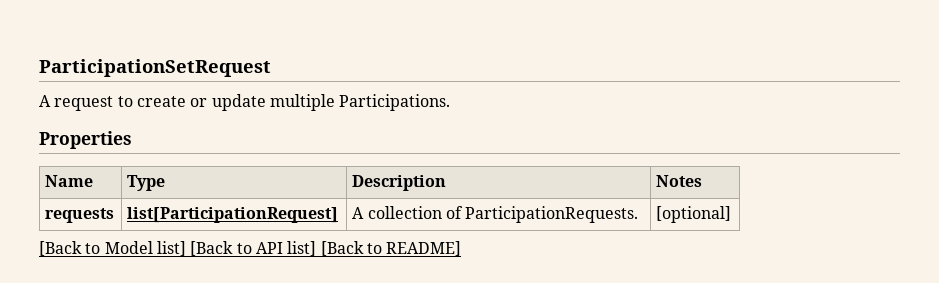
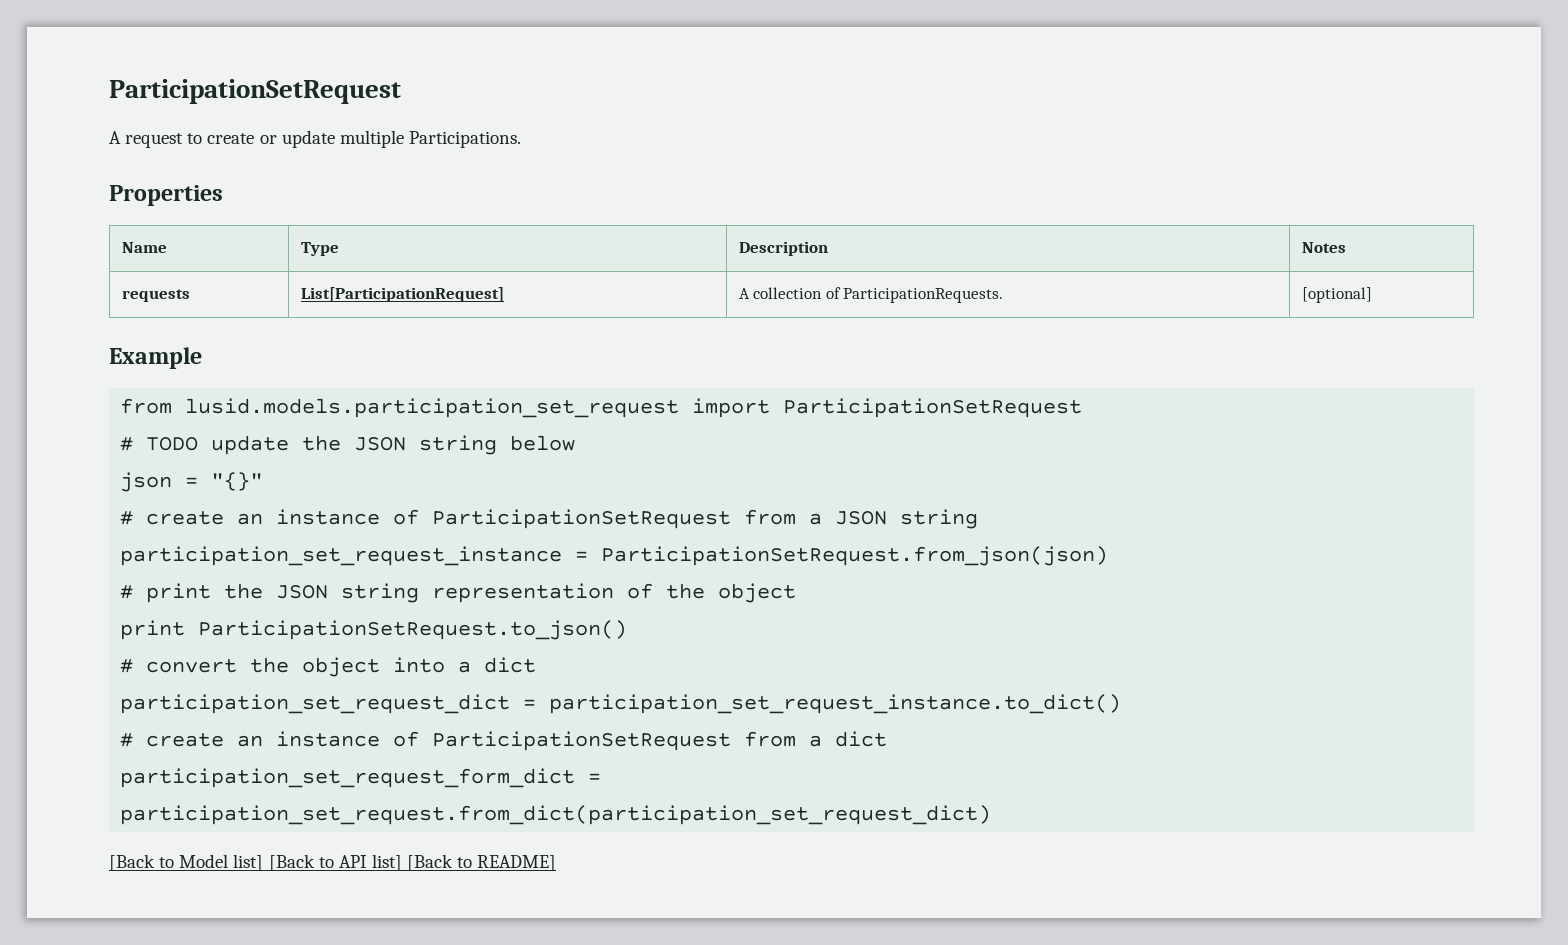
[127,207,339,223] list[ParticipationRequest] -> [300,287,504,302] List[ParticipationRequest]
(732, 214) none -> [109,347,202,369] [120,398,1083,418] [120,435,576,455] [120,472,264,492] [120,509,979,529] [120,546,1109,566] [120,583,797,603] [120,620,628,640] [120,657,537,677] [120,694,1122,714] [120,731,888,751] [120,768,602,788] [120,805,992,825] // Example // from lusid.models.participation_set_request import ParticipationSetRequest // # TODO update the JSON string below // json = "{}" // # create an instance of ParticipationSetRequest from a JSON string // participation_set_request_instance = ParticipationSetRequest.from_json(json) // # print the JSON string representation of the object // print ParticipationSetRequest.to_json() // # convert the object into a dict // participation_set_request_dict = participation_set_request_instance.to_dict() // # create an instance of ParticipationSetRequest from a dict // participation_set_request_form_dict = participation_set_request.from_dict(participation_set_request_dict)

